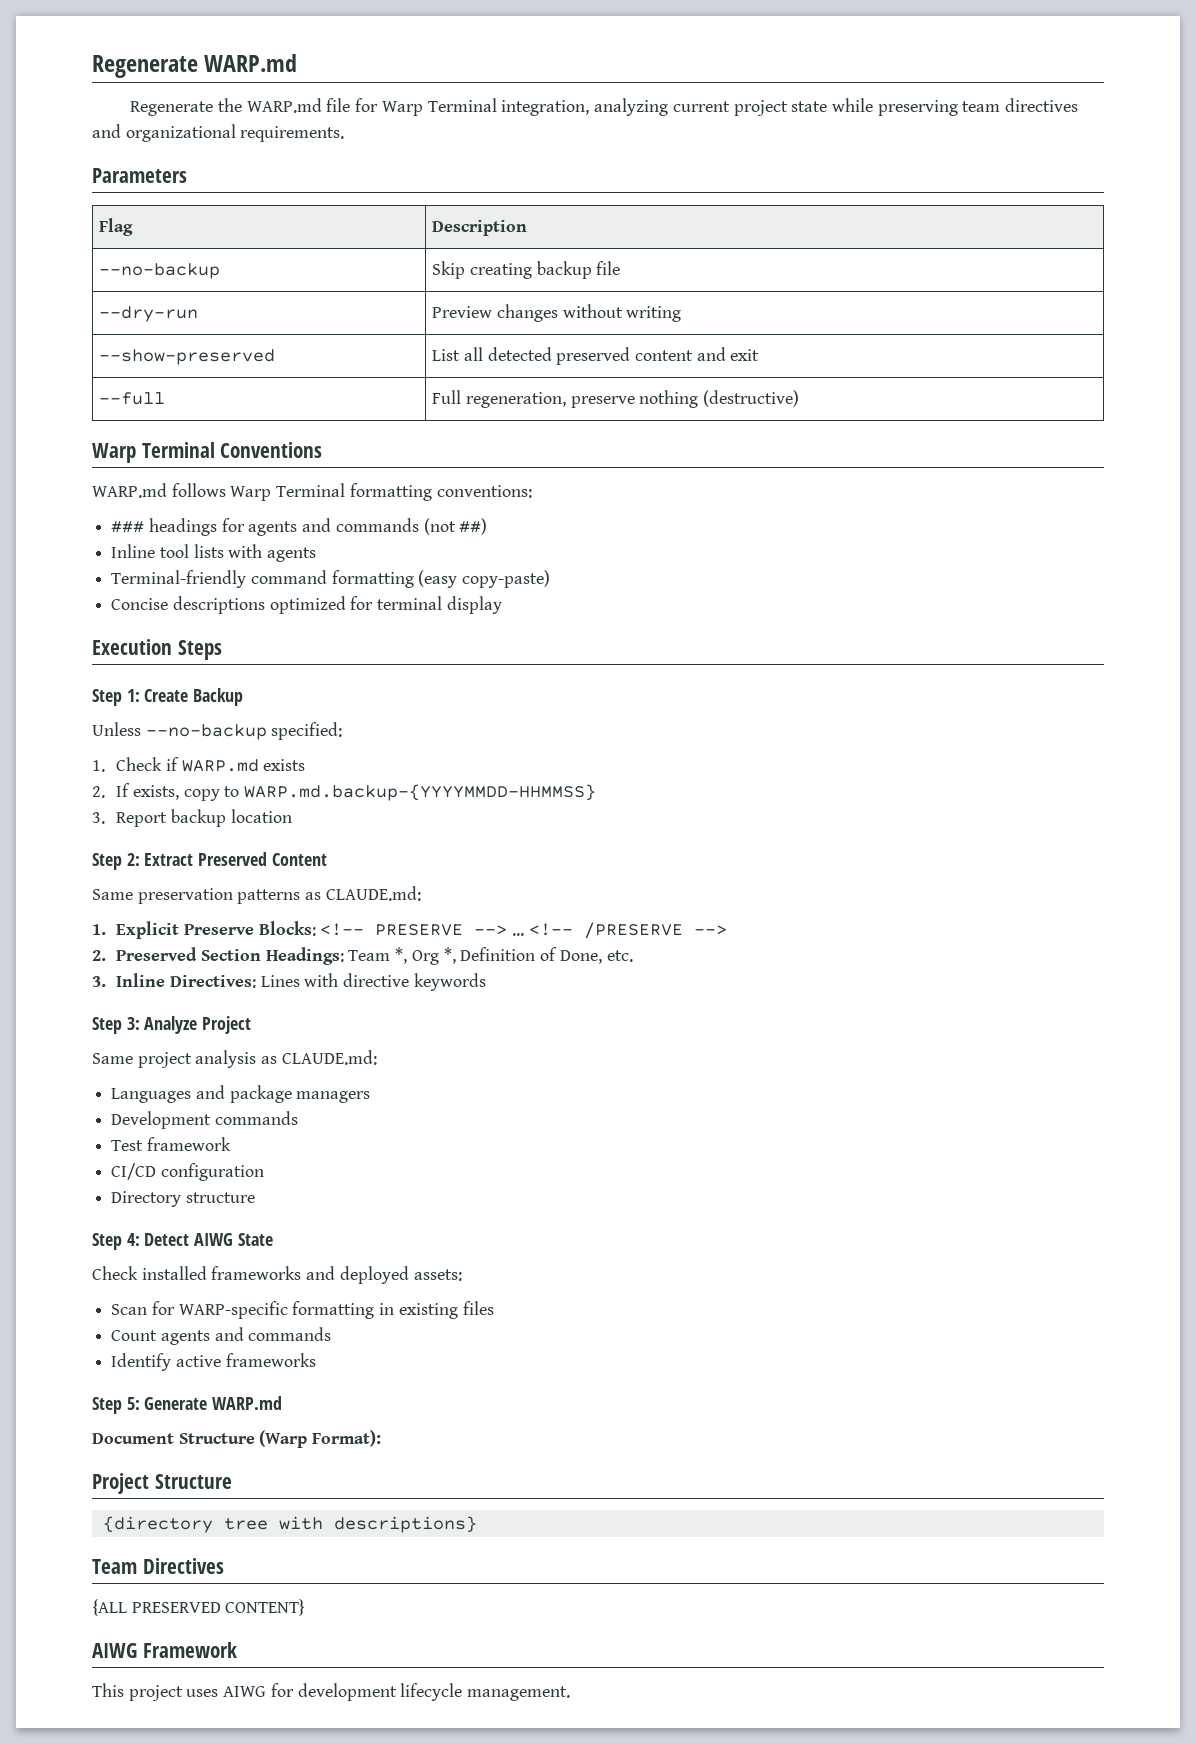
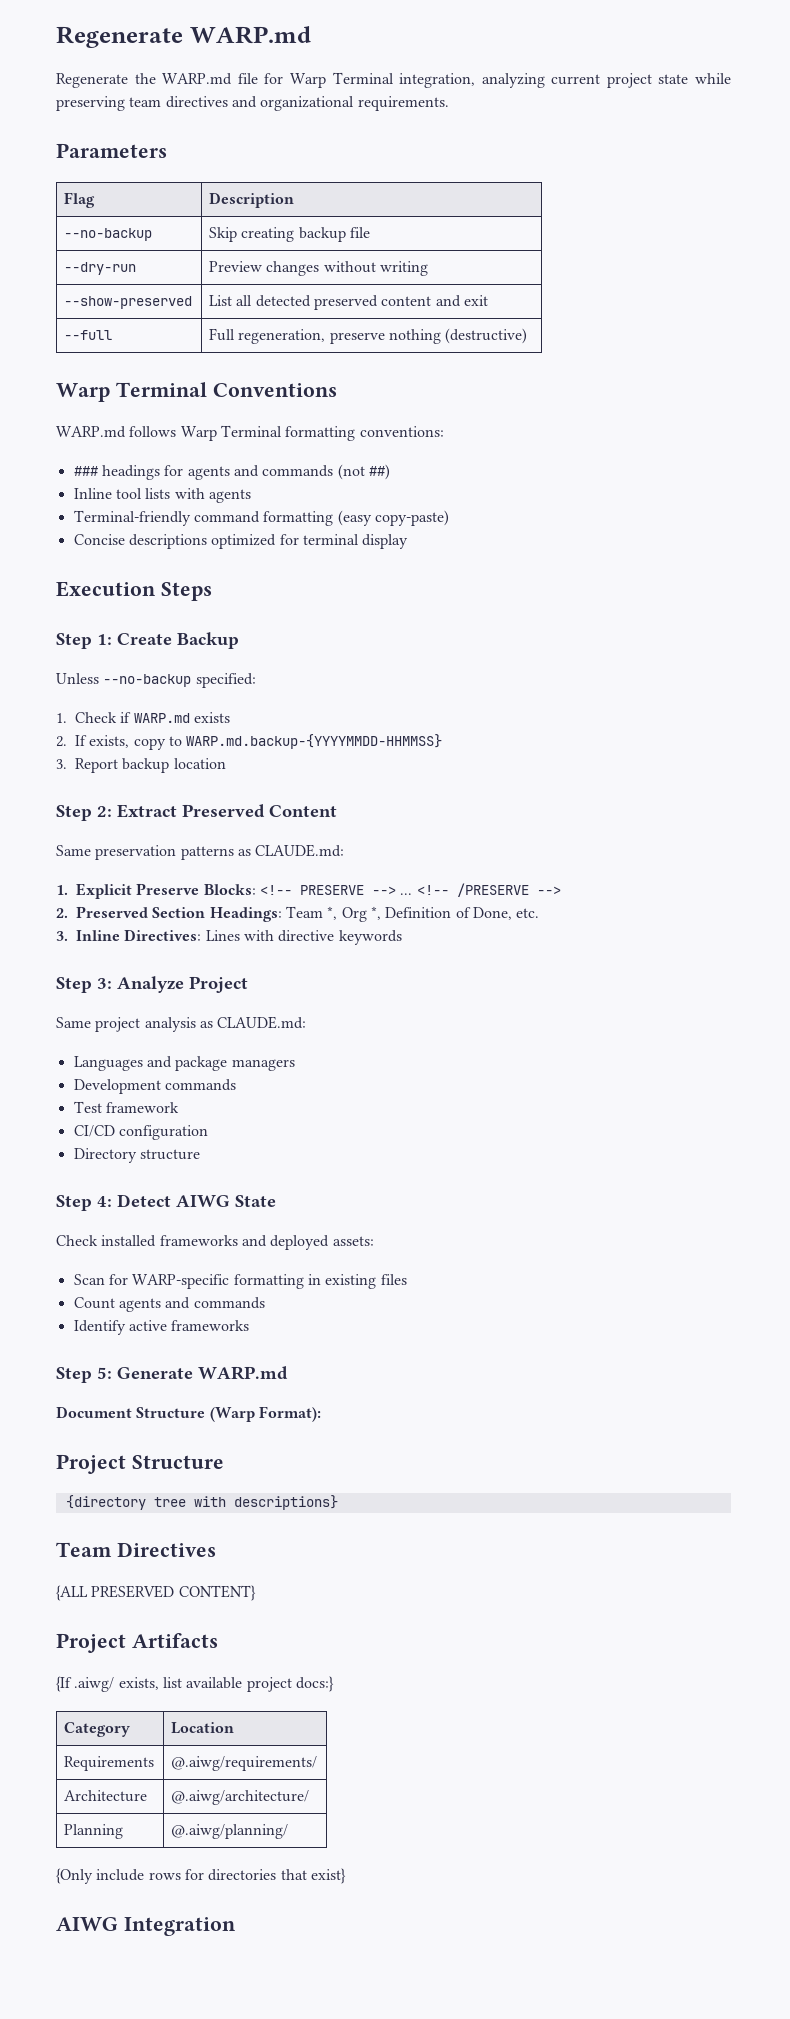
[92,1642,237,1658] [92,1683,571,1701] AIWG Framework // This project uses AIWG for development lifecycle management. -> [56,1633,218,1653] [56,1676,334,1692] [64,1722,131,1737] [171,1722,235,1734] [64,1756,155,1771] [171,1756,318,1771] [64,1790,148,1802] [171,1790,310,1805] [64,1824,124,1839] [171,1824,289,1839] [56,1868,346,1884] [56,1917,236,1936] Project Artifacts // {If .aiwg/ exists, list available project docs:} // Category | Location // Requirements | @.aiwg/requirements/ // Architecture | @.aiwg/architecture/ // Planning | @.aiwg/planning/ // {Only include rows for directories that exist} // AIWG Integration

